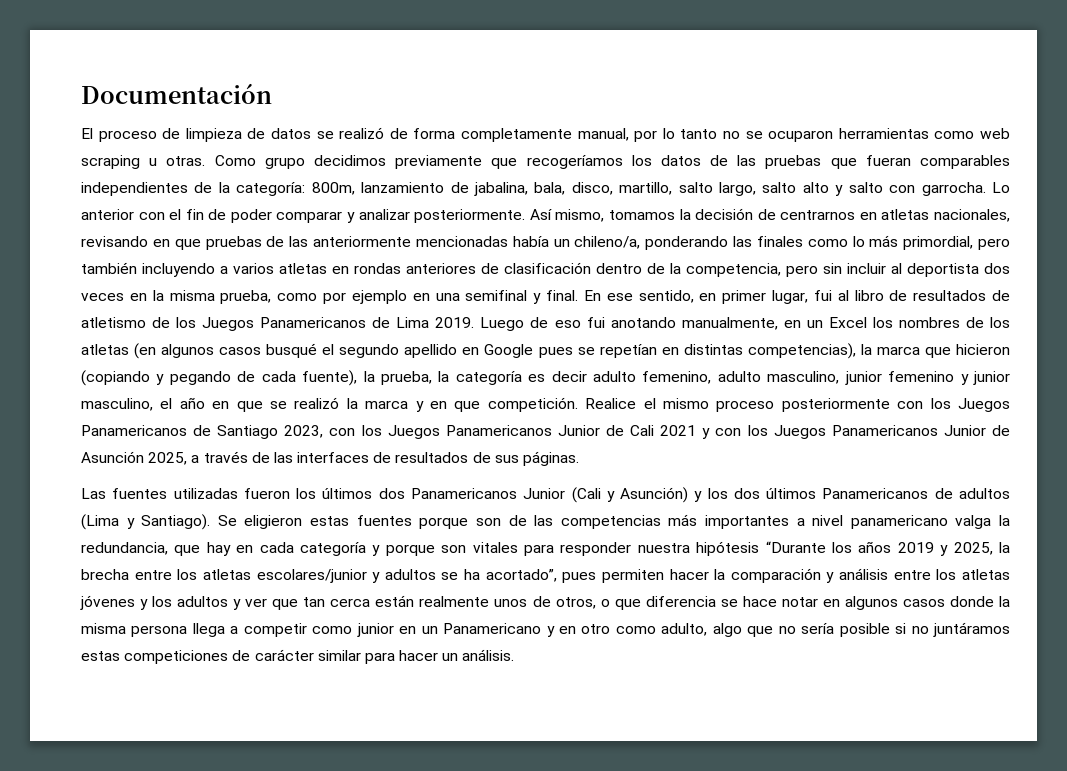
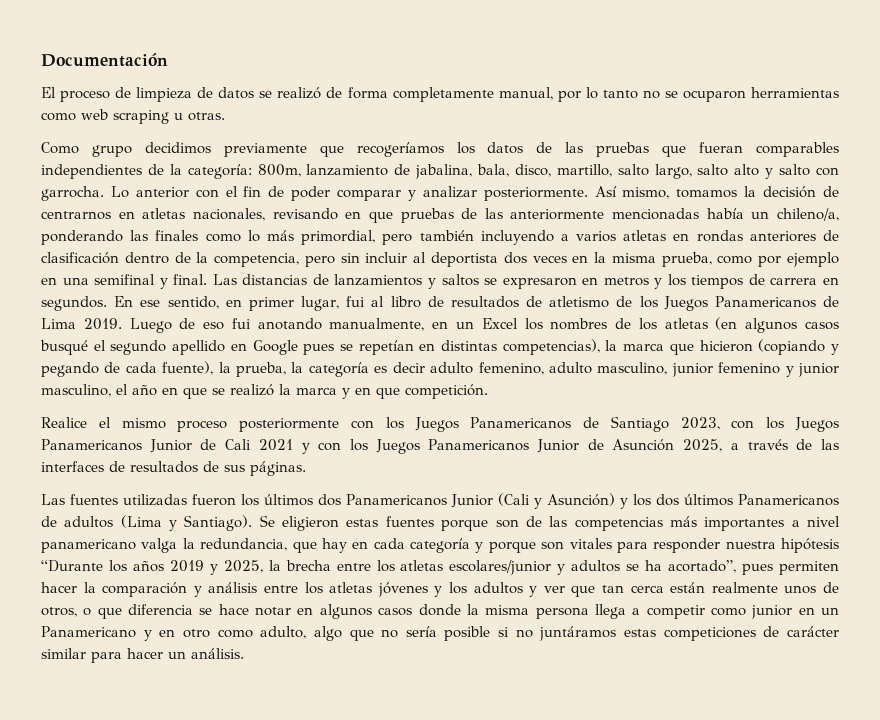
(206, 161) none -> (225, 116) //
(578, 295) none -> [212,274,839,289] [41,296,107,311] Las distancias de lanzamientos y saltos se expresaron en metros y los tiempos de carrera en segundos.
(578, 404) none -> (488, 391) //

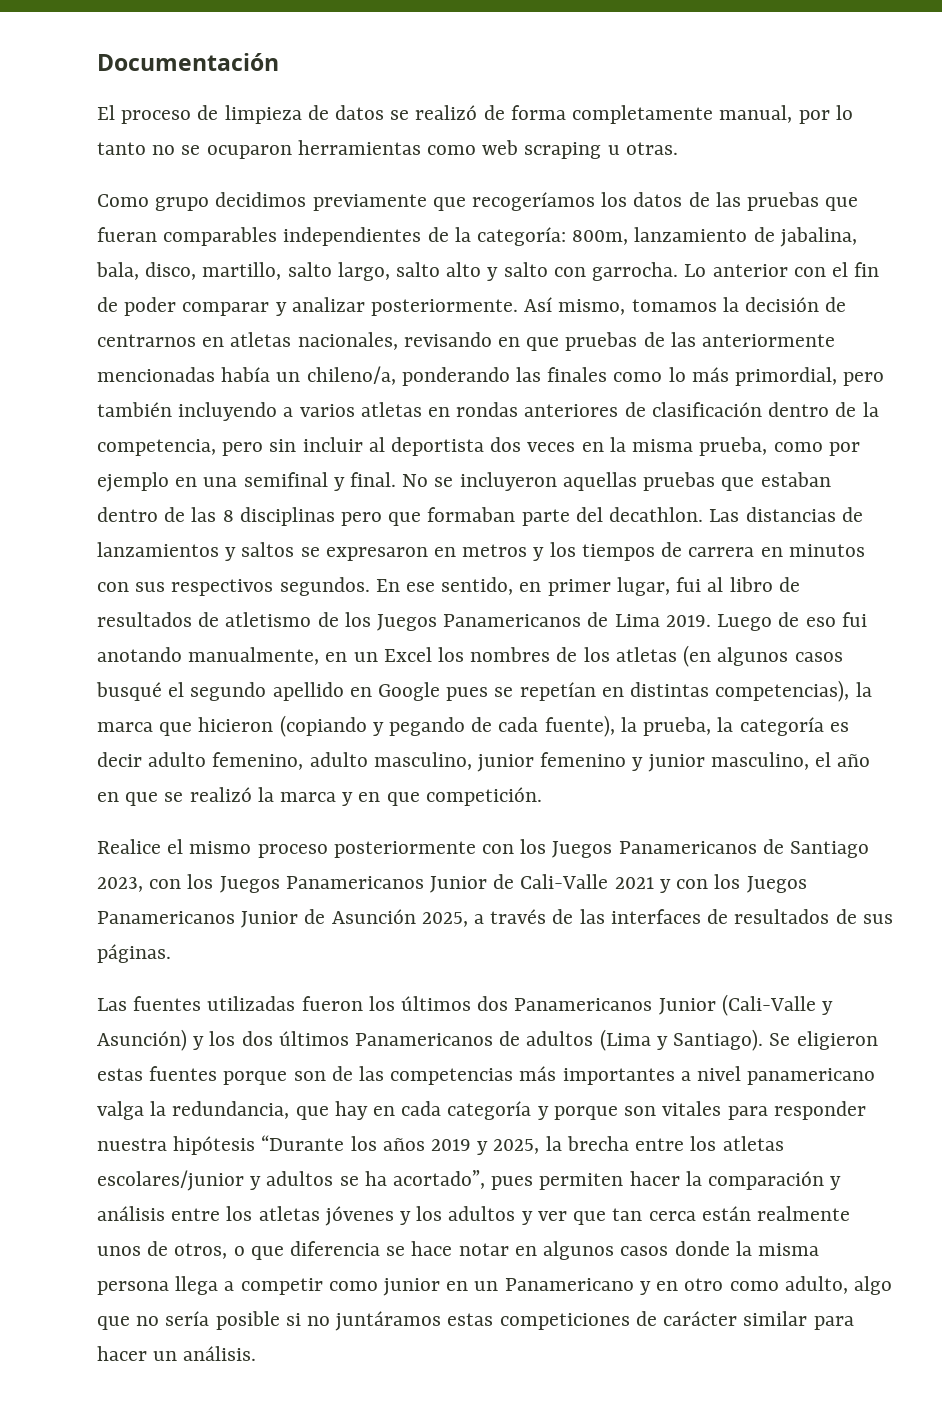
(208, 279) none -> [402,472,831,491] [97,507,704,526] No se incluyeron aquellas pruebas que estaban dentro de las 8 disciplinas pero que formaban parte del decathlon.
(839, 281) none -> [788,544,865,557] [97,579,274,596] minutos con sus respectivos
[225,439,252,450] Cali -> [520,874,609,889] Cali-Valle
[498,493,530,506] (Cali -> [721,994,816,1016] (Cali-Valle

